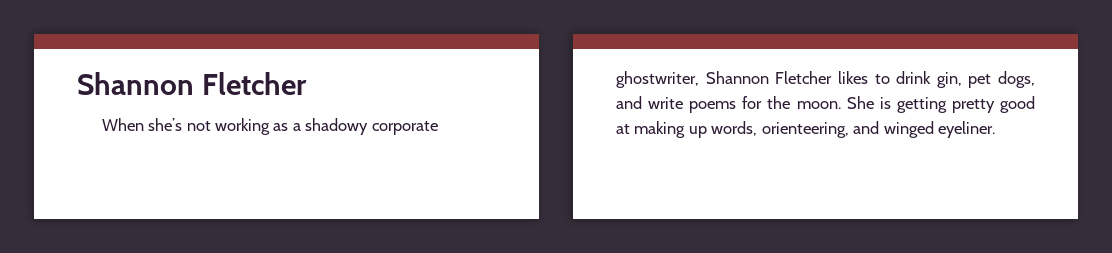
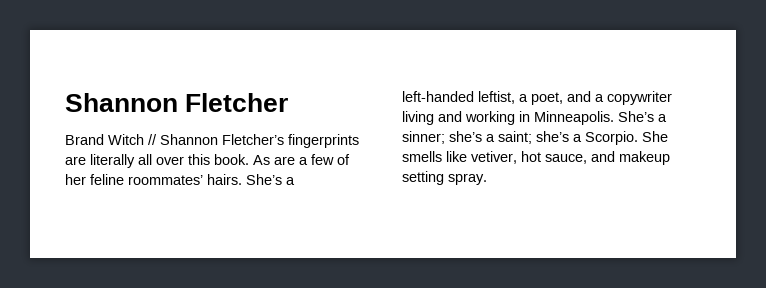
[101,118,438,135] [616,71,1035,88] [616,96,1035,113] [616,121,996,138] When she’s not working as a shadowy corporate ghostwriter, Shannon Fletcher likes to drink gin, pet dogs, and write poems for the moon. She is getting pretty good at making up words, orienteering, and winged eyeliner. -> [65,134,359,148] [65,154,350,168] [65,174,295,185] [402,91,672,105] [402,111,667,125] [402,131,668,145] [402,151,670,165] [402,171,487,185] Brand Witch // Shannon Fletcher’s fingerprints are literally all over this book. As are a few of her feline roommates’ hairs. She’s a left-handed leftist, a poet, and a copywriter living and working in Minneapolis. She’s a sinner; she’s a saint; she’s a Scorpio. She smells like vetiver, hot sauce, and makeup setting spray.

